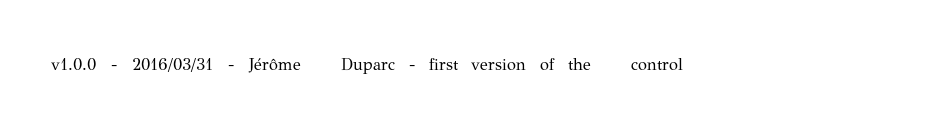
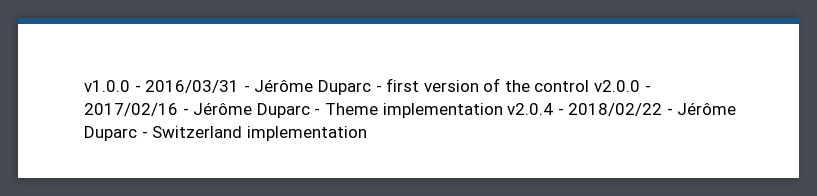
(683, 64) none -> [594,80,651,92] [84,102,737,118] [84,126,367,141] v2.0.0 - 2017/02/16 - Jérôme Duparc - Theme implementation v2.0.4 - 2018/02/22 - Jérôme Duparc - Switzerland implementation

